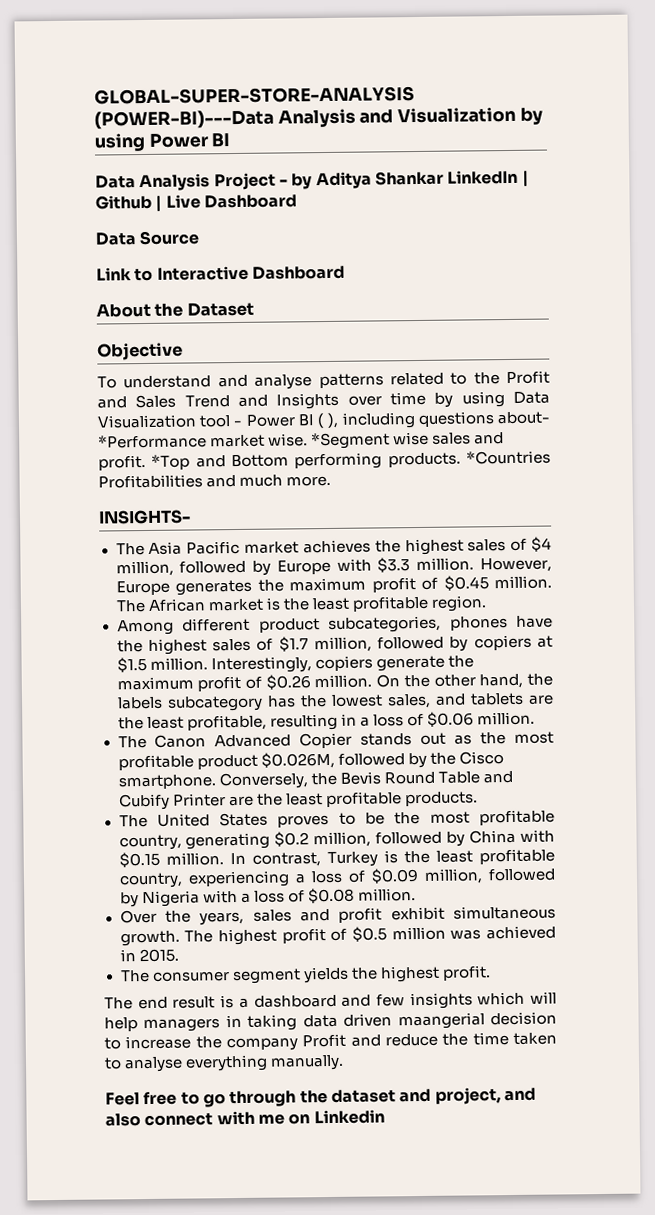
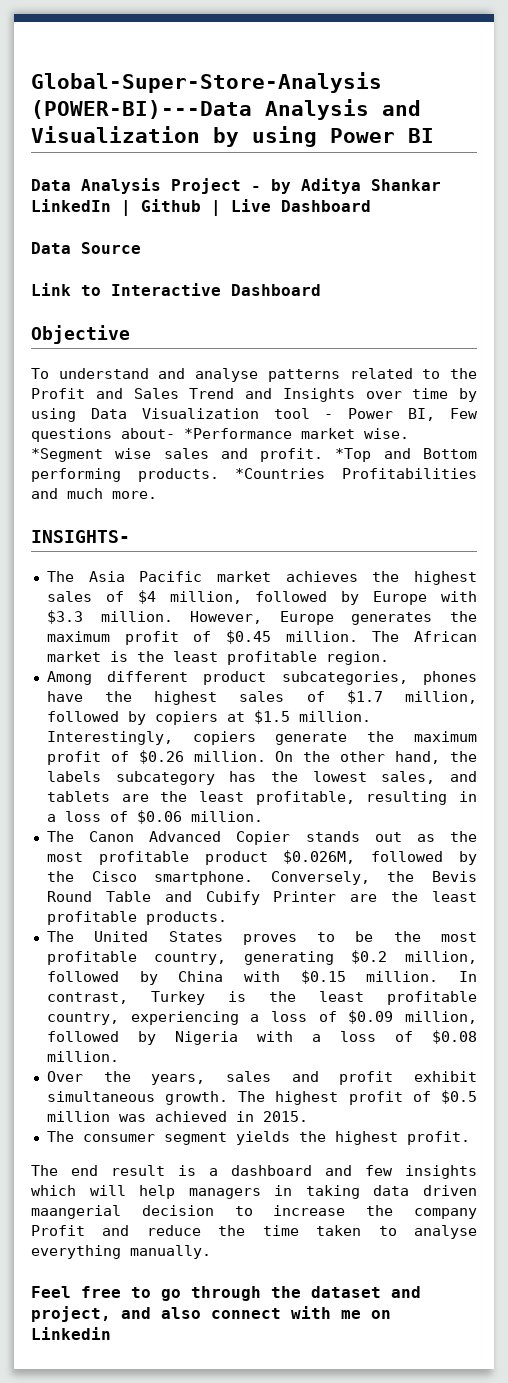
[94,86,415,105] GLOBAL-SUPER-STORE-ANALYSIS -> [31,72,382,93] Global-Super-Store-Analysis
[96,301,254,318] // About the Dataset -> (321, 290) none
[297,412,416,429] BI ( ), including -> [408,408,478,421] BI, Few

